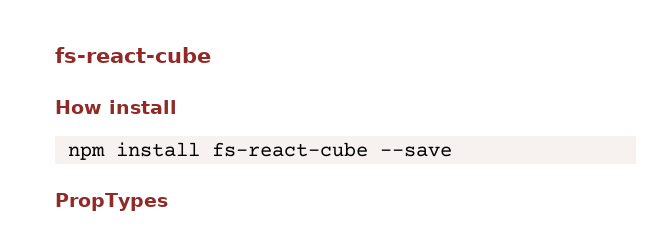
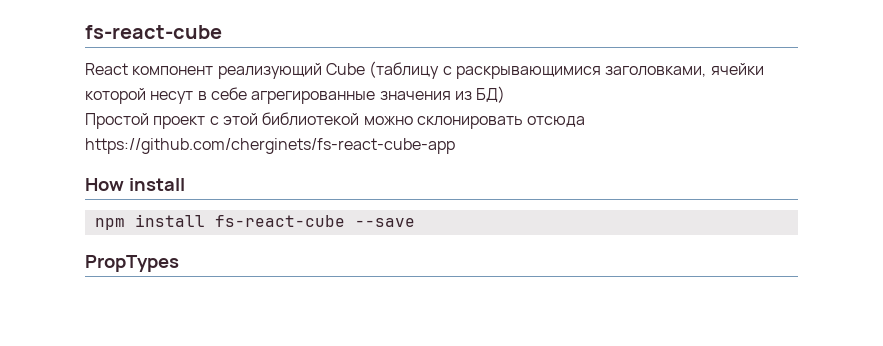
[55,47,211,63] fs-react-cube -> [85,25,222,39] [85,61,764,79] [85,86,506,104] [85,112,586,129] [85,138,455,154] fs-react-cube // React компонент реализующий Cube (таблицу с раскрывающимися заголовками, ячейки которой несут в себе агрегированные значения из БД) // Простой проект с этой библиотекой можно склонировать отсюда https://github.com/cherginets/fs-react-cube-app

